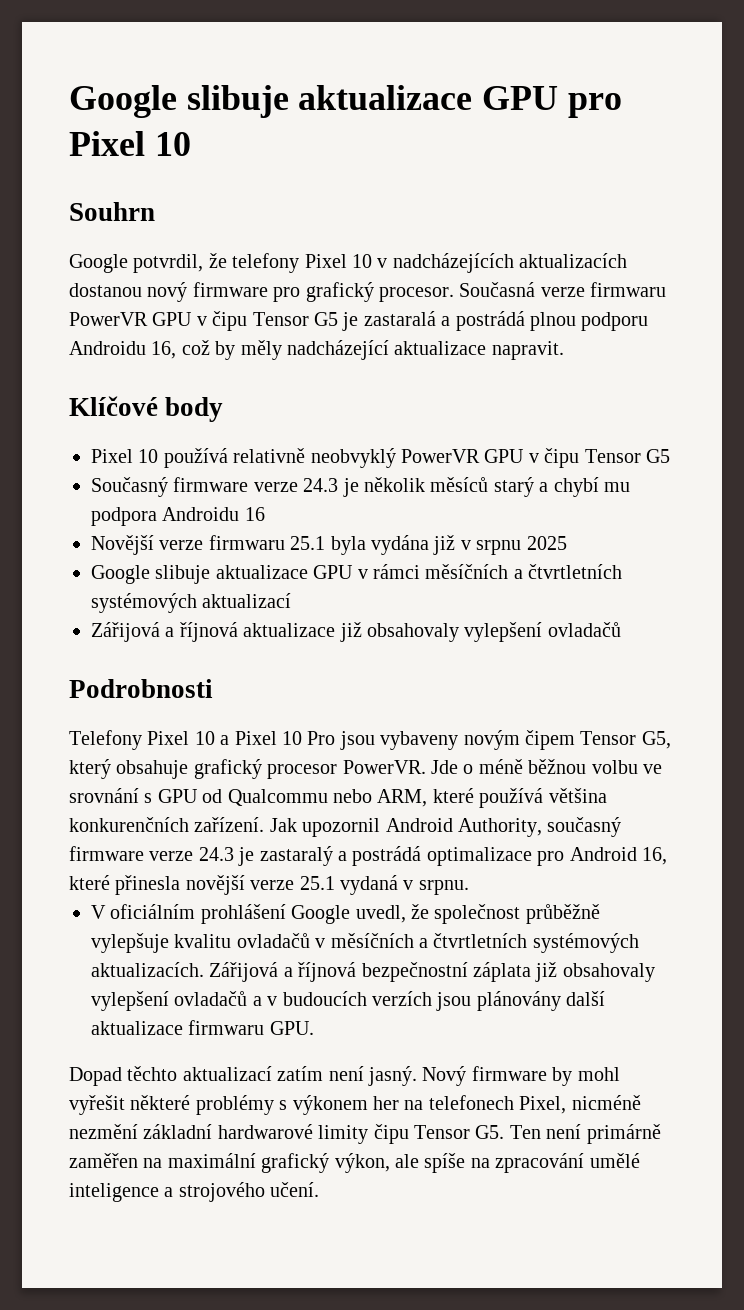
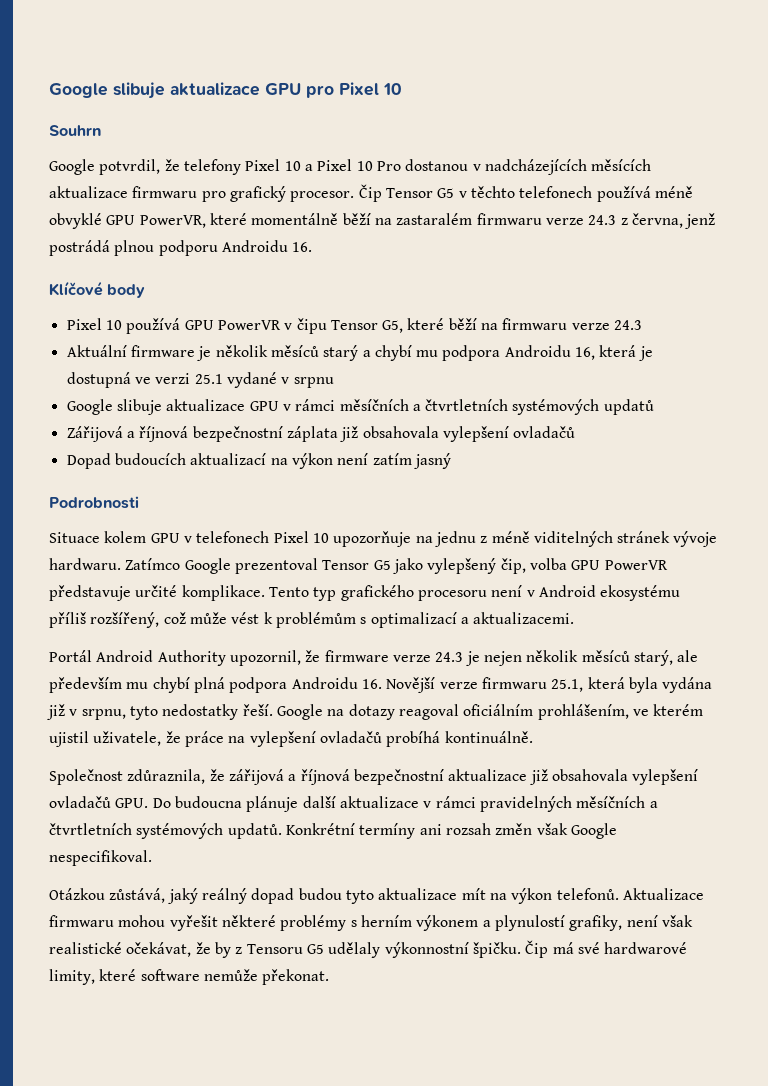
[377,253,628,273] [69,282,667,302] [69,311,649,331] [69,340,564,360] v nadcházejících aktualizacích dostanou nový firmware pro grafický procesor. Současná verze firmwaru PowerVR GPU v čipu Tensor G5 je zastaralá a postrádá plnou podporu Androidu 16, což by měly nadcházející aktualizace napravit. -> [304,159,652,175] [49,184,693,202] [49,213,716,229] [49,240,313,256] a Pixel 10 Pro dostanou v nadcházejících měsících aktualizace firmwaru pro grafický procesor. Čip Tensor G5 v těchto telefonech používá méně obvyklé GPU PowerVR, které momentálně běží na zastaralém firmwaru verze 24.3 z června, jenž postrádá plnou podporu Androidu 16.
[233,448,670,468] [91,477,339,497] relativně neobvyklý PowerVR GPU v čipu Tensor G5 // Současný firmware verze 24.3 -> [184,318,643,334] [66,345,195,357] GPU PowerVR v čipu Tensor G5, které běží na firmwaru verze 24.3 // Aktuální firmware
[244,507,265,521] [91,535,456,555] 16 // Novější verze firmwaru 25.1 byla vydána již -> [575,345,653,361] [66,372,277,388] 16, která je dostupná ve verzi 25.1 vydané
[526,536,567,550] 2025 -> (334, 382) none
[202,593,292,608] [91,622,621,642] [69,679,213,698] [69,730,671,750] [69,759,662,779] [69,788,607,808] [69,817,622,837] [69,846,667,866] [69,875,469,895] [91,904,600,924] [91,933,639,953] [91,962,357,982] aktualizací // Zářijová a říjnová aktualizace již obsahovaly vylepšení ovladačů // Podrobnosti // Telefony Pixel 10 a Pixel 10 Pro jsou vybaveny novým čipem Tensor G5, který obsahuje grafický procesor PowerVR. Jde o méně běžnou volbu ve srovnání s GPU od Qualcommu nebo ARM, které používá většina konkurenčních zařízení. Jak upozornil Android Authority, současný firmware verze 24.3 je zastaralý a postrádá optimalizace pro Android 16, které přinesla novější verze 25.1 vydaná v srpnu. // V oficiálním prohlášení Google uvedl, že společnost průběžně vylepšuje kvalitu ovladačů v měsíčních a čtvrtletních systémových aktualizacích. Zářijová a říjnová -> [603,399,654,415] [66,426,189,442] updatů // Zářijová a říjnová
[562,963,655,982] [91,991,606,1011] [91,1020,314,1035] [69,1066,620,1086] [69,1095,641,1115] [69,1124,661,1144] [69,1153,640,1173] [69,1182,320,1202] obsahovaly vylepšení ovladačů a v budoucích verzích jsou plánovány další aktualizace firmwaru GPU. // Dopad těchto aktualizací zatím není jasný. Nový firmware by mohl vyřešit některé problémy s výkonem her na telefonech Pixel, nicméně nezmění základní hardwarové limity čipu Tensor G5. Ten není primárně zaměřen na maximální grafický výkon, ale spíše na zpracování umělé inteligence a strojového učení. -> [362,426,576,442] [66,453,451,469] [49,496,139,509] [49,531,718,547] [49,558,668,574] [49,585,681,601] [49,612,575,628] [49,650,699,666] [49,677,713,693] [47,704,704,720] [49,731,533,747] [49,769,699,785] [49,796,658,812] [49,823,617,839] [49,850,152,866] [49,888,704,904] [49,915,693,931] [49,940,688,958] [49,969,330,985] obsahovala vylepšení ovladačů // Dopad budoucích aktualizací na výkon není zatím jasný // Podrobnosti // Situace kolem GPU v telefonech Pixel 10 upozorňuje na jednu z méně viditelných stránek vývoje hardwaru. Zatímco Google prezentoval Tensor G5 jako vylepšený čip, volba GPU PowerVR představuje určité komplikace. Tento typ grafického procesoru není v Android ekosystému příliš rozšířený, což může vést k problémům s optimalizací a aktualizacemi. // Portál Android Authority upozornil, že firmware verze 24.3 je nejen několik měsíců starý, ale především mu chybí plná podpora Androidu 16. Novější verze firmwaru 25.1, která byla vydána již v srpnu, tyto nedostatky řeší. Google na dotazy reagoval oficiálním prohlášením, ve kterém ujistil uživatele, že práce na vylepšení ovladačů probíhá kontinuálně. // Společnost zdůraznila, že zářijová a říjnová bezpečnostní aktualizace již obsahovala vylepšení ovladačů GPU. Do budoucna plánuje další aktualizace v rámci pravidelných měsíčních a čtvrtletních systémových updatů. Konkrétní termíny ani rozsah změn však Google nespecifikoval. // Otázkou zůstává, jaký reálný dopad budou tyto aktualizace mít na výkon telefonů. Aktualizace firmwaru mohou vyřešit některé problémy s herním výkonem a plynulostí grafiky, není však realistické očekávat, že by z Tensoru G5 udělaly výkonnostní špičku. Čip má své hardwarové limity, které software nemůže překonat.

